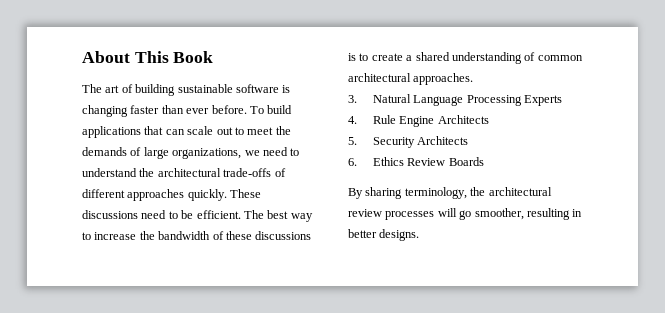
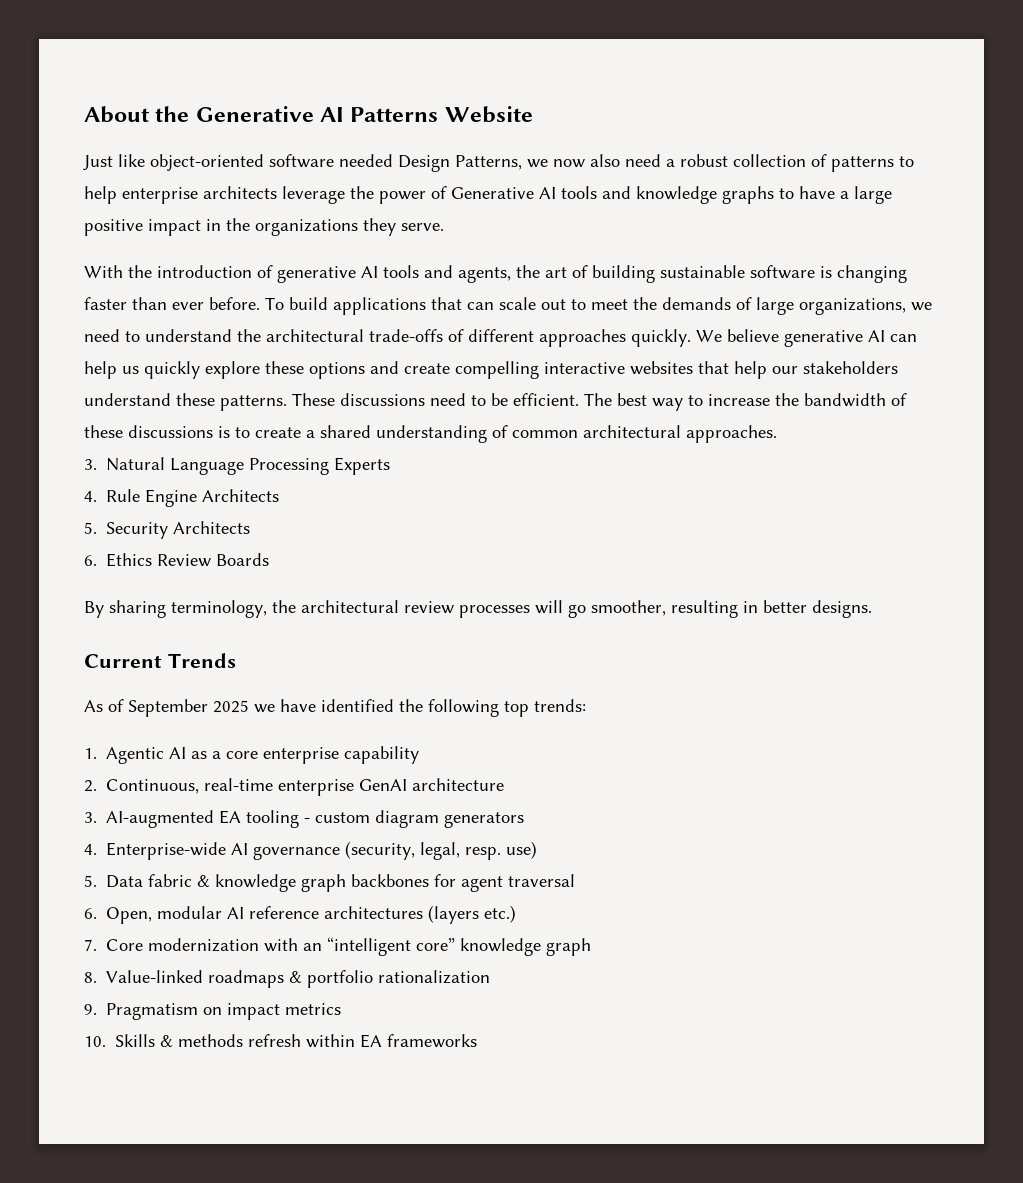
[134,51,214,63] [82,84,102,93] This Book // The -> [155,106,533,123] [83,154,914,172] [84,186,892,204] [84,218,444,236] [84,265,540,283] the Generative AI Patterns Website // Just like object-oriented software needed Design Patterns, we now also need a robust collection of patterns to help enterprise architects leverage the power of Generative AI tools and knowledge graphs to have a large positive impact in the organizations they serve. // With the introduction of generative AI tools and agents, the
(227, 195) none -> [696,329,917,347] [84,361,898,379] [84,393,287,411] We believe generative AI can help us quickly explore these options and create compelling interactive websites that help our stakeholders understand these patterns.
(420, 235) none -> [84,653,236,668] [84,699,586,717] [84,746,420,764] [84,778,505,796] [84,810,525,828] [84,841,538,860] [84,874,576,892] [84,905,517,924] [84,937,592,956] [84,970,491,988] [84,1003,342,1020] [84,1034,478,1048] // Current Trends // As of September 2025 we have identified the following top trends: // 1. Agentic AI as a core enterprise capability // 2. Continuous, real-time enterprise GenAI architecture // 3. AI-augmented EA tooling - custom diagram generators // 4. Enterprise-wide AI governance (security, legal, resp. use) // 5. Data fabric & knowledge graph backbones for agent traversal // 6. Open, modular AI reference architectures (layers etc.) // 7. Core modernization with an “intelligent core” knowledge graph // 8. Value-linked roadmaps & portfolio rationalization // 9. Pragmatism on impact metrics // 10. Skills & methods refresh within EA frameworks

